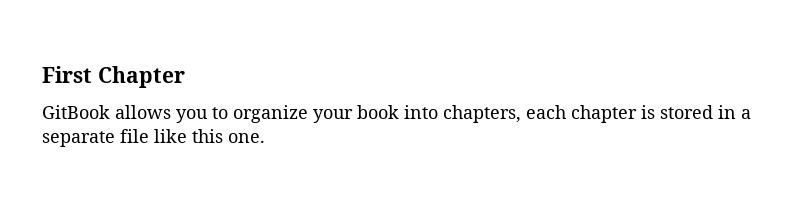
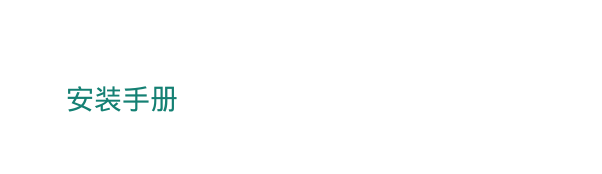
[42,66,185,88] [42,105,751,123] [42,129,265,147] First Chapter // GitBook allows you to organize your book into chapters, each chapter is stored in a separate file like this one. -> [66,86,178,112] 安装手册

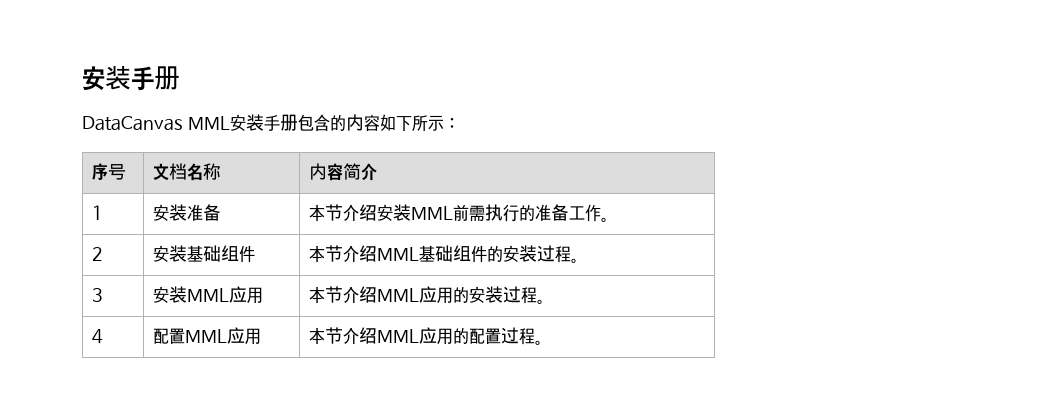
[66,86,178,112] 安装手册 -> [82,65,180,91] [82,114,460,132] [91,163,126,181] [152,163,221,181] [308,163,377,181] [91,205,103,220] [152,204,221,221] [308,204,609,222] [91,247,103,261] [152,245,255,262] [308,245,579,263] [91,288,103,302] [152,286,263,303] [308,286,545,304] [91,329,103,344] [152,327,261,344] [308,327,543,345] 安装手册 // DataCanvas MML安装手册包含的内容如下所示： // 序号 | 文档名称 | 内容简介 // 1 | 安装准备 | 本节介绍安装MML前需执行的准备工作。 // 2 | 安装基础组件 | 本节介绍MML基础组件的安装过程。 // 3 | 安装MML应用 | 本节介绍MML应用的安装过程。 // 4 | 配置MML应用 | 本节介绍MML应用的配置过程。

